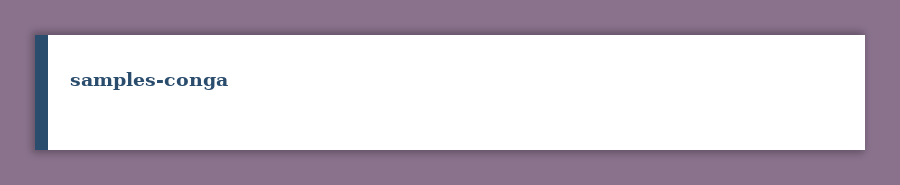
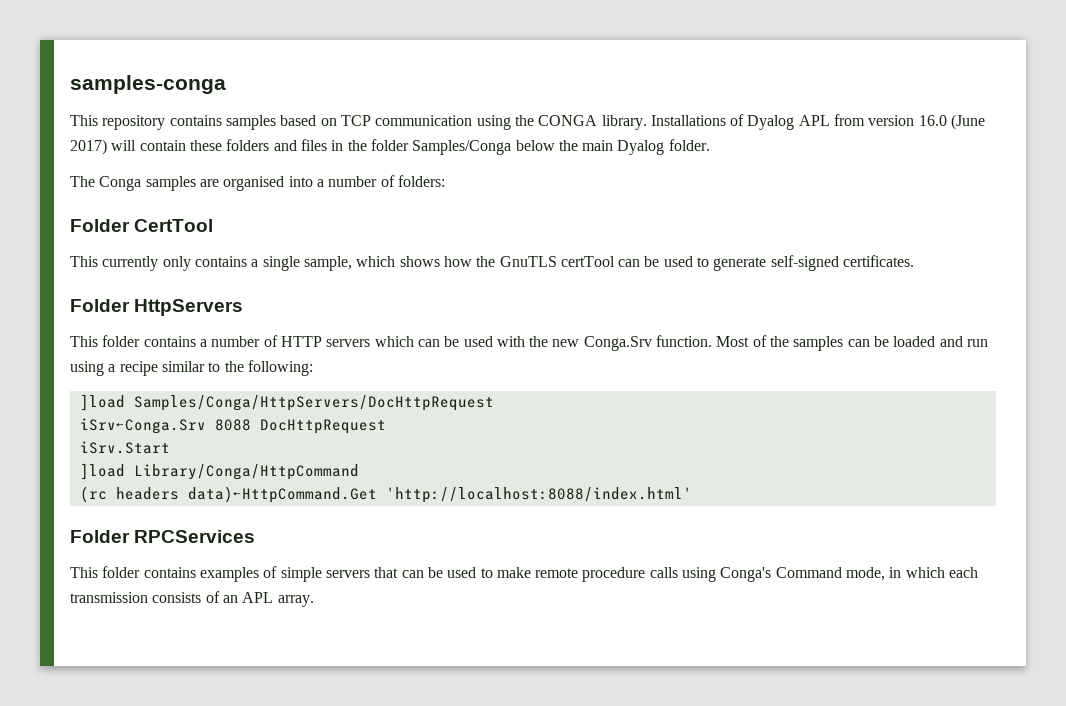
(228, 81) none -> [70,114,986,130] [70,139,710,155] [70,175,445,191] [70,219,214,232] [70,255,915,271] [70,299,244,316] [70,335,989,351] [70,360,313,376] [79,394,494,411] [79,418,386,434] [79,441,170,454] [79,463,359,480] [79,486,692,503] [70,530,256,543] [70,566,979,582] [70,591,314,607] // This repository contains samples based on TCP communication using the CONGA library. Installations of Dyalog APL from version 16.0 (June 2017) will contain these folders and files in the folder Samples/Conga below the main Dyalog folder. // The Conga samples are organised into a number of folders: // Folder CertTool // This currently only contains a single sample, which shows how the GnuTLS certTool can be used to generate self-signed certificates. // Folder HttpServers // This folder contains a number of HTTP servers which can be used with the new Conga.Srv function. Most of the samples can be loaded and run using a recipe similar to the following: // ]load Samples/Conga/HttpServers/DocHttpRequest // iSrv←Conga.Srv 8088 DocHttpRequest // iSrv.Start // ]load Library/Conga/HttpCommand // (rc headers data)←HttpCommand.Get 'http://localhost:8088/index.html' // Folder RPCServices // This folder contains examples of simple servers that can be used to make remote procedure calls using Conga's Command mode, in which each transmission consists of an APL array.

